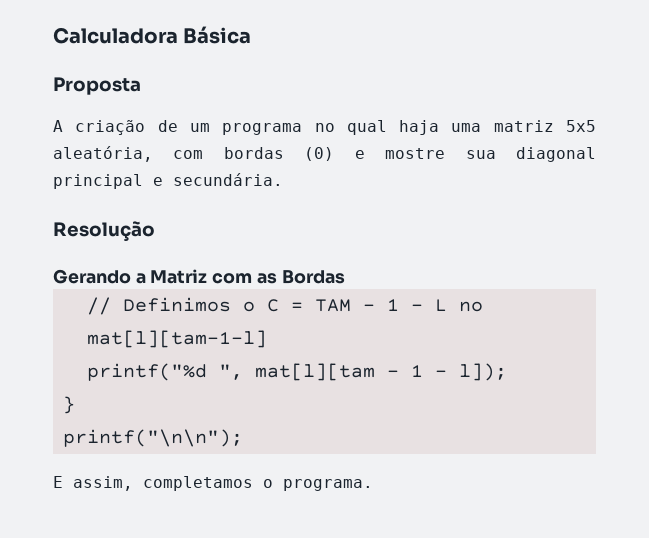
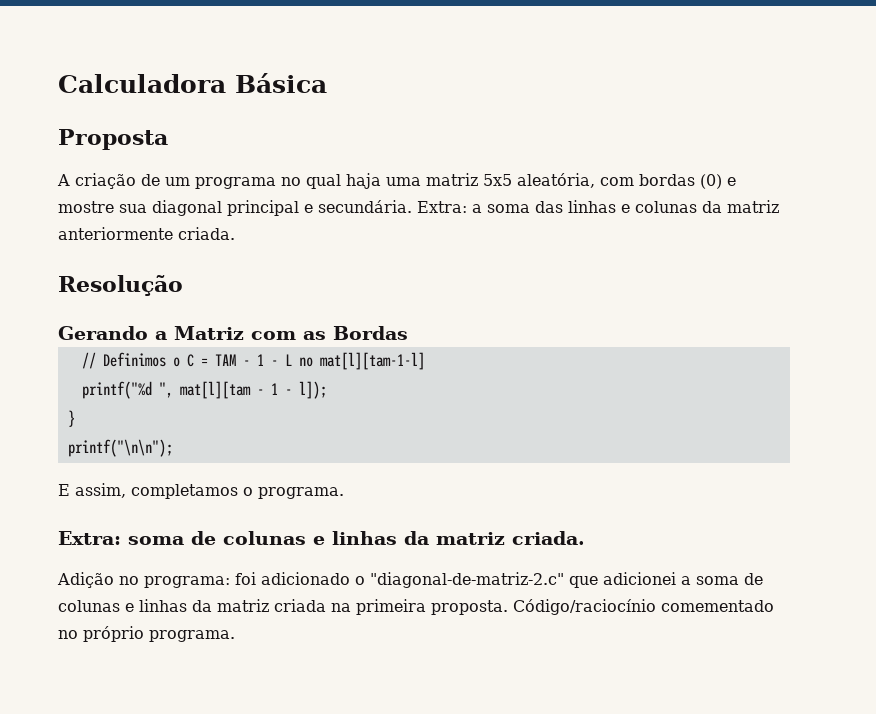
(283, 179) none -> [417,200,779,213] [58,227,235,240] Extra: a soma das linhas e colunas da matriz anteriormente criada.
(373, 485) none -> [58,531,585,545] [57,572,763,588] [58,599,774,615] [58,626,235,642] // Extra: soma de colunas e linhas da matriz criada. // Adição no programa: foi adicionado o "diagonal-de-matriz-2.c" que adicionei a soma de colunas e linhas da matriz criada na primeira proposta. Código/raciocínio comementado no próprio programa.

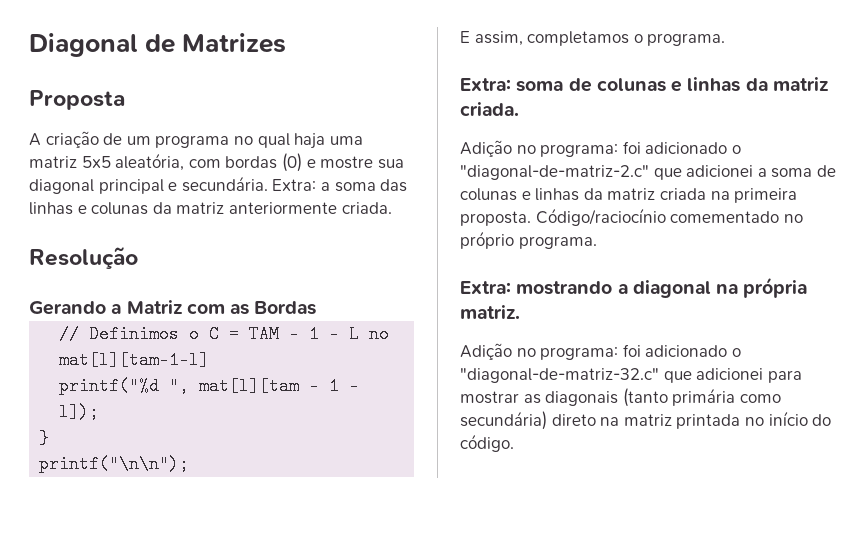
[58,73,327,93] Calculadora Básica -> [29,33,287,57] Diagonal de Matrizes
(235, 636) none -> [460,277,808,298] [460,305,520,319] [460,343,741,360] [460,368,802,383] [460,388,781,407] [460,411,832,430] [460,434,514,452] // Extra: mostrando a diagonal na própria matriz. // Adição no programa: foi adicionado o "diagonal-de-matriz-32.c" que adicionei para mostrar as diagonais (tanto primária como secundária) direto na matriz printada no início do código.

